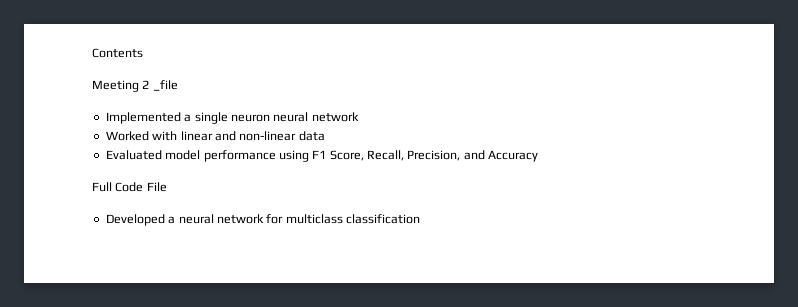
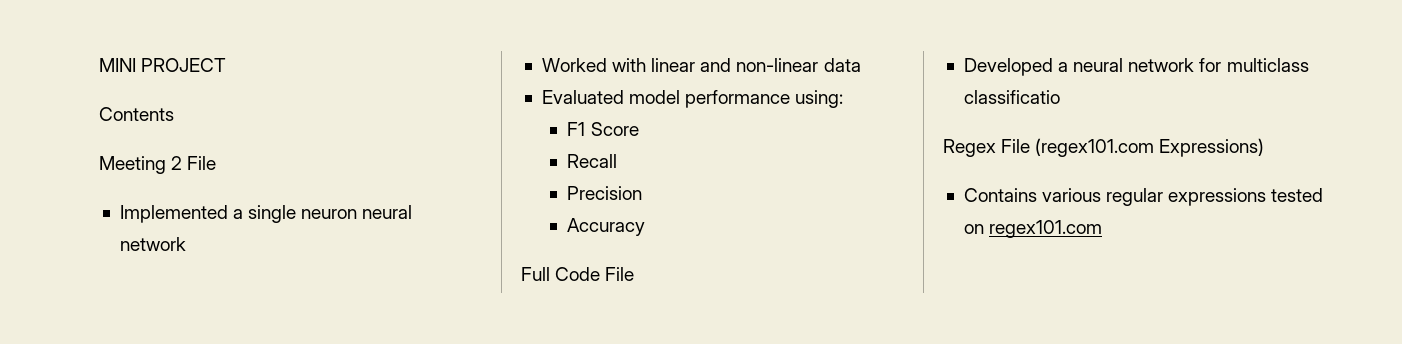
(92, 53) none -> [99,58,227,72] MINI PROJECT //
[152,80,178,91] _file -> [187,156,217,170] File
[278,150,485,162] using F1 Score, Recall, Precision, and -> [795,90,844,108] [567,122,639,136] [567,154,618,168] [567,186,643,200] using: // F1 Score // Recall // Precision //
[346,214,420,224] classification -> [963,90,1060,104] [943,138,1265,157] [963,188,1324,206] [963,220,1103,238] classificatio // Regex File (regex101.com Expressions) // Contains various regular expressions tested on regex101.com

